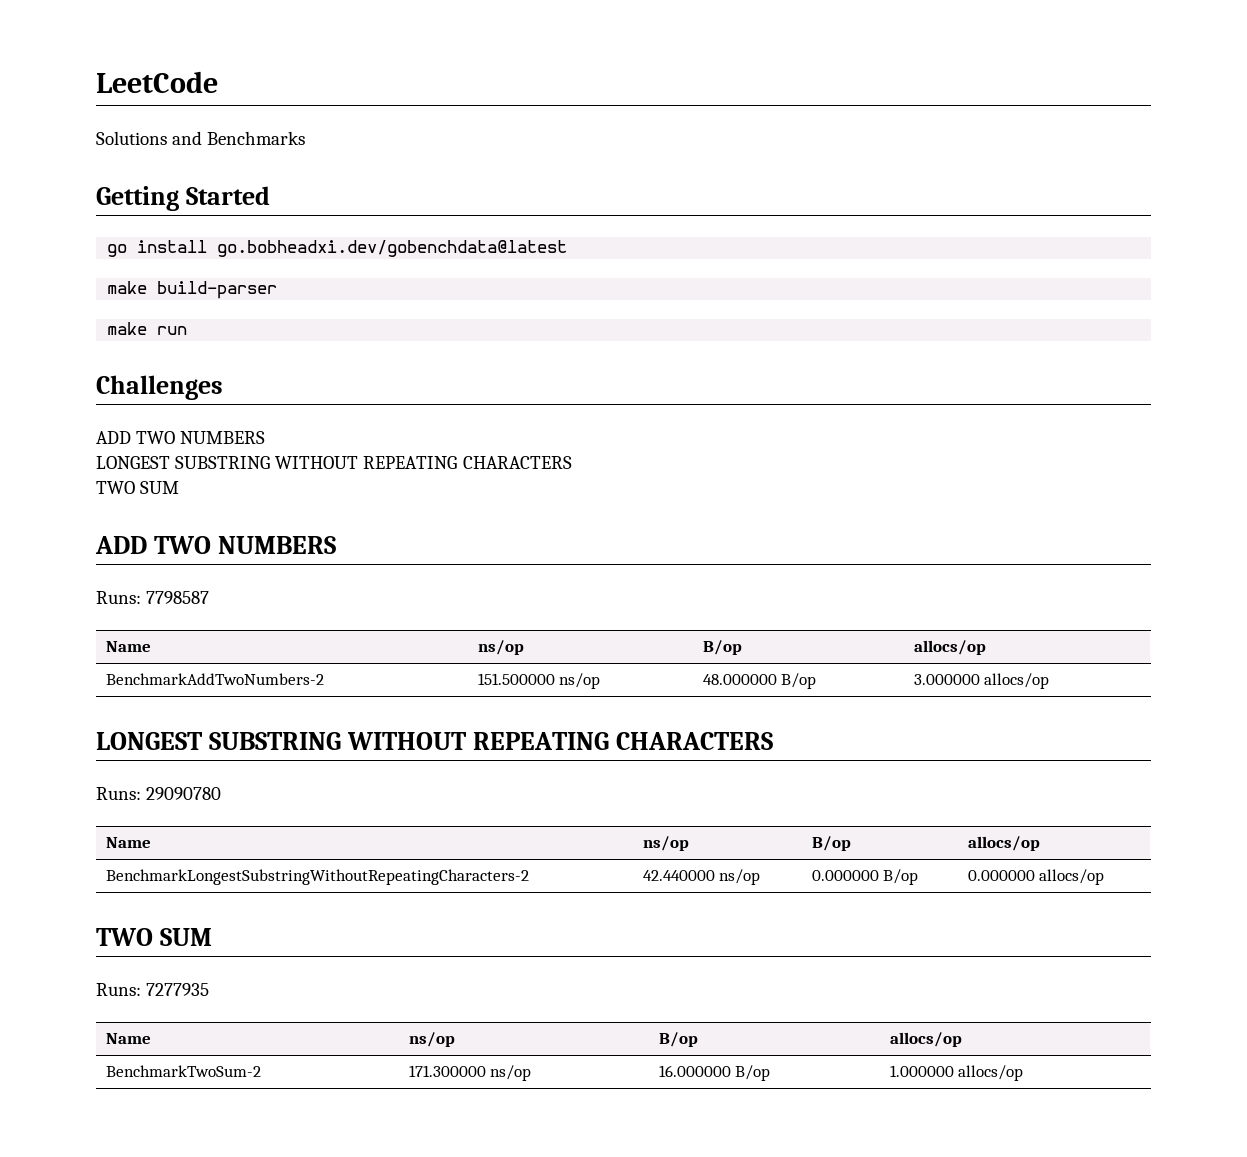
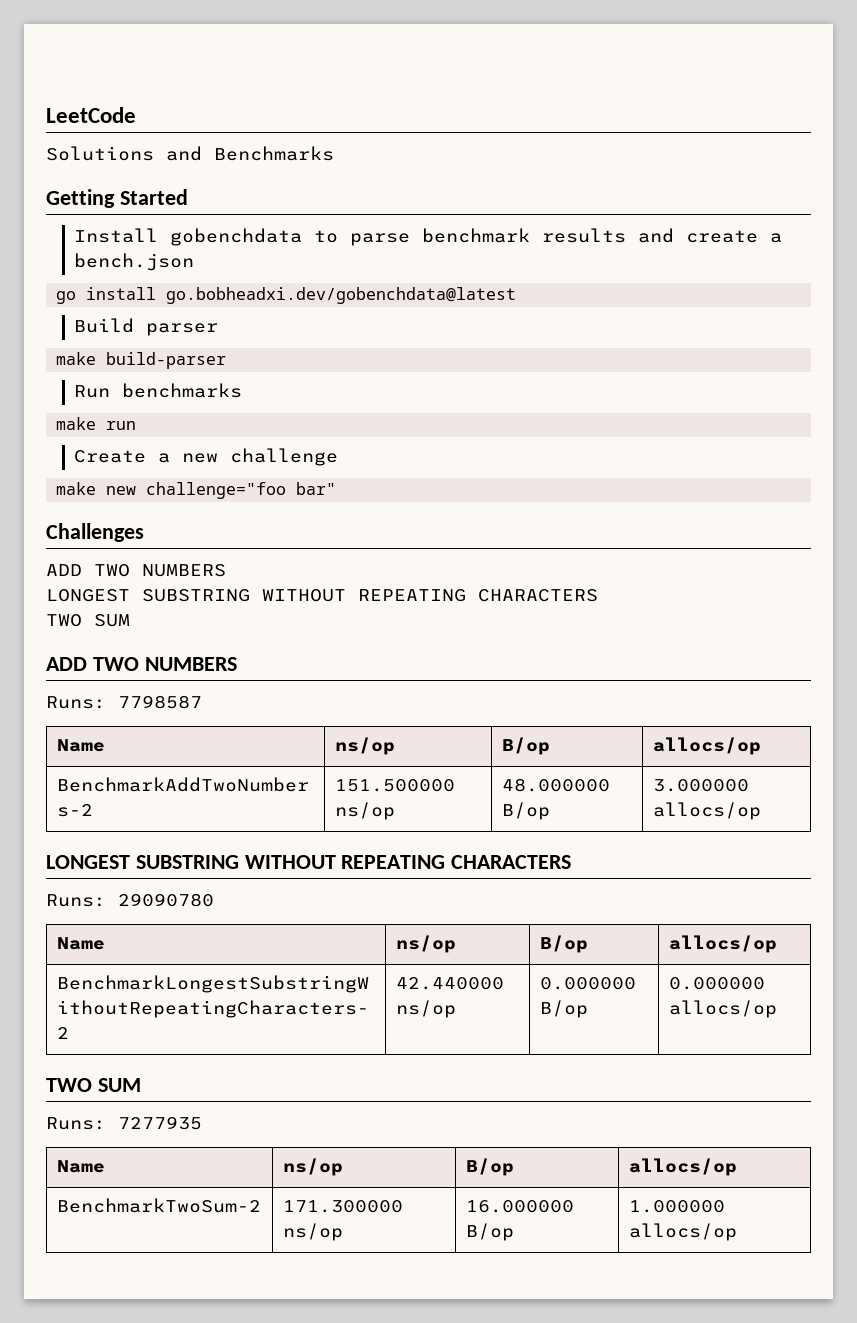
(270, 195) none -> [74,228,783,246] [74,253,195,271] // Install gobenchdata to parse benchmark results and create a bench.json
(568, 248) none -> [74,318,219,336] // Build parser
(278, 290) none -> [74,383,243,398] // Run benchmarks
(188, 330) none -> [74,448,339,466] [56,482,337,499] // Create a new challenge // make new challenge="foo bar"

